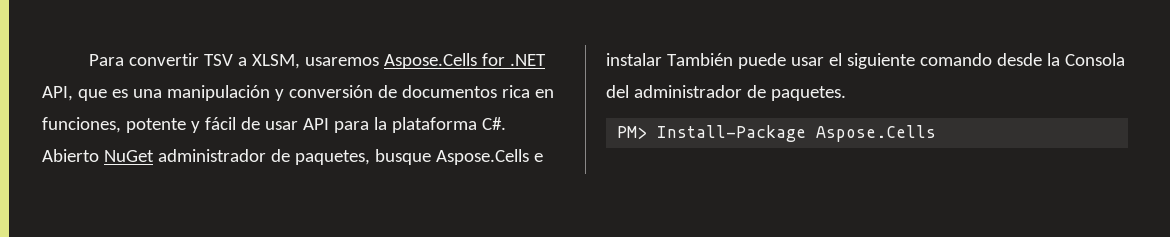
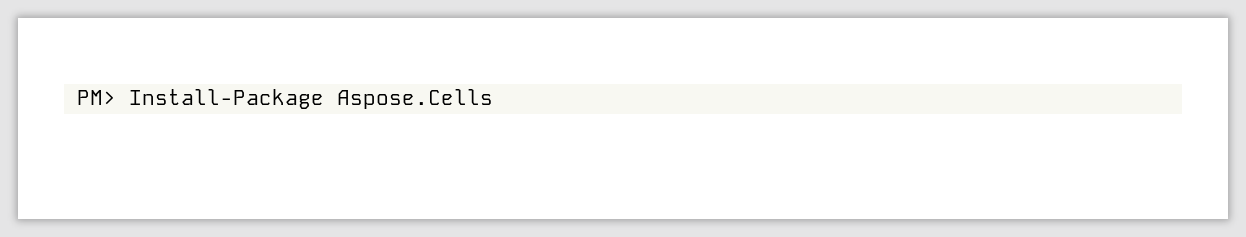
[89,53,547,69] [42,85,554,101] [42,117,506,133] [42,149,543,165] [606,53,1125,69] [606,85,846,101] Para convertir TSV a XLSM, usaremos Aspose.Cells for .NET API, que es una manipulación y conversión de documentos rica en funciones, potente y fácil de usar API para la plataforma C#. Abierto NuGet administrador de paquetes, busque Aspose.Cells e instalar También puede usar el siguiente comando desde la Consola del administrador de paquetes. // -> (76, 97) none

